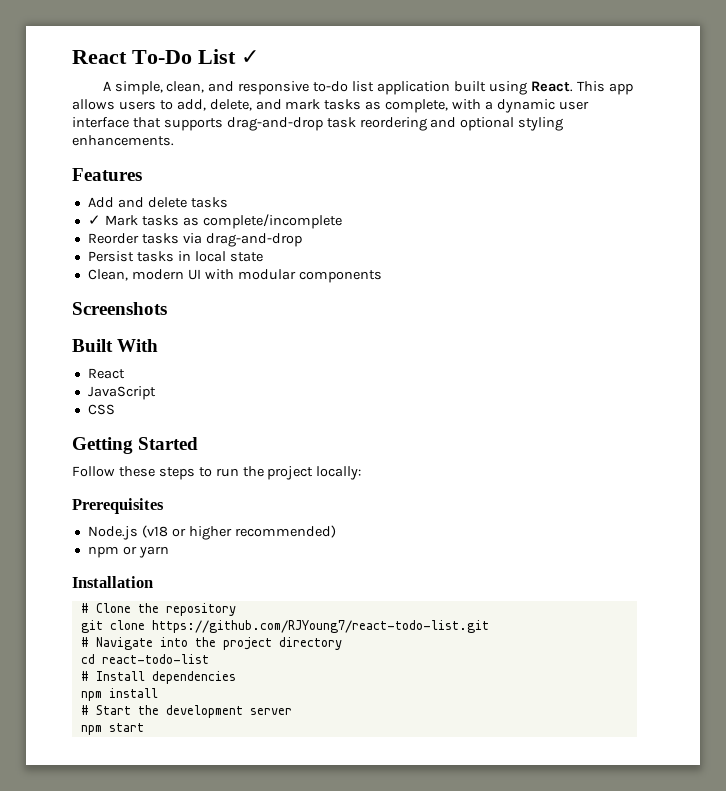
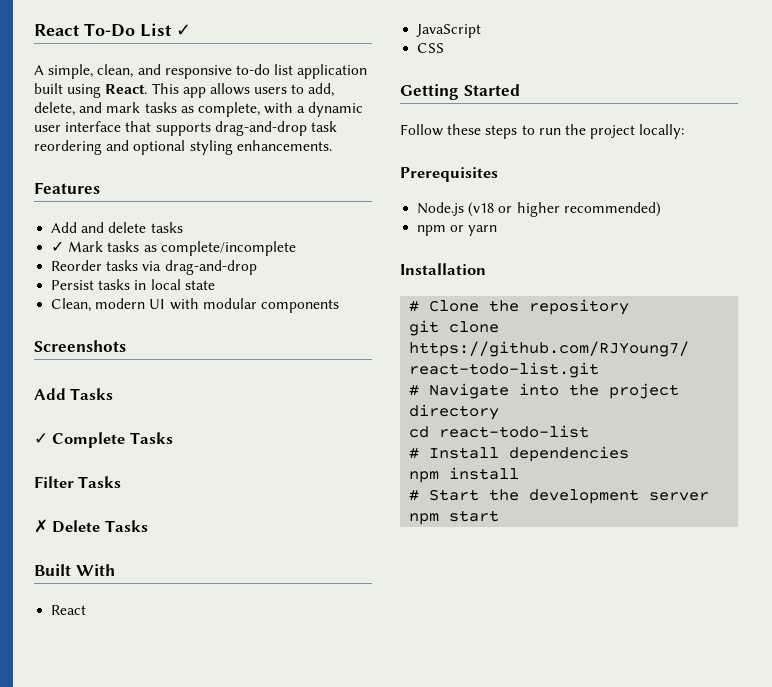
(167, 308) none -> [34,388,114,400] [34,432,173,448] [34,476,122,488] [34,519,148,533] // Add Tasks // ✓ Complete Tasks // Filter Tasks // ✗ Delete Tasks

